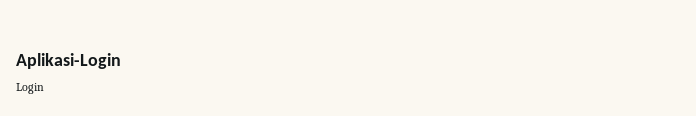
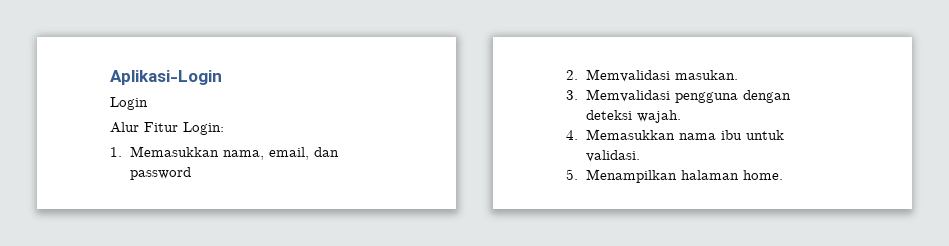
(44, 88) none -> [110,122,224,135] [110,146,339,160] [129,167,191,180] [566,69,738,82] [566,89,791,103] [585,110,681,123] [566,129,784,140] [585,150,640,162] [566,169,783,183] // Alur Fitur Login: // 1. Memasukkan nama, email, dan password // 2. Memvalidasi masukan. // 3. Memvalidasi pengguna dengan deteksi wajah. // 4. Memasukkan nama ibu untuk validasi. // 5. Menampilkan halaman home.

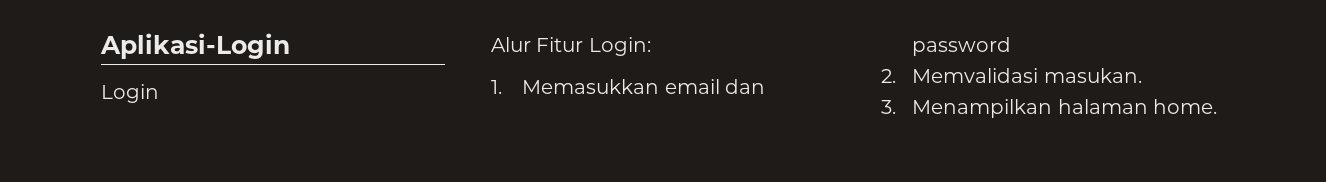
[222,147,309,160] nama, email, -> [664,79,720,94] email
[585,89,791,103] [585,110,681,123] [566,129,784,140] [585,150,640,162] [566,169,578,180] Memvalidasi pengguna dengan deteksi wajah. // 4. Memasukkan nama ibu untuk validasi. // 5. -> (896, 107) none

